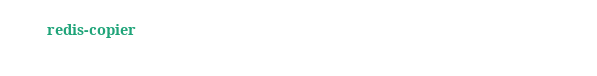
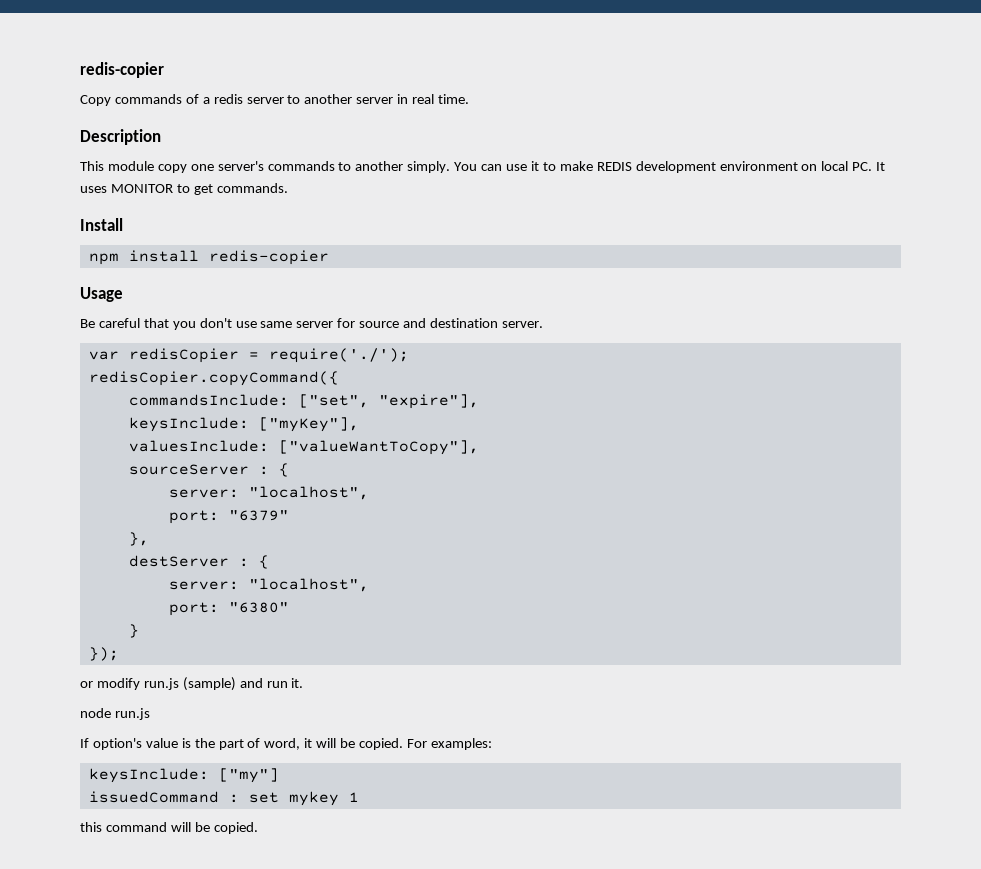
[47,24,136,38] redis-copier -> [80,62,164,78] [80,94,470,106] [80,129,161,145] [80,161,886,173] [80,183,288,195] [80,218,123,231] [88,250,329,265] [80,287,123,302] [80,318,543,330] [88,348,409,363] [88,371,339,386] [128,394,479,409] [128,417,359,432] [128,440,479,455] [128,463,289,477] [168,486,369,500] [168,510,289,524] [128,532,149,546] [128,555,269,569] [168,578,369,592] [168,602,289,616] [128,624,139,638] [88,647,119,661] [80,677,304,691] [80,708,150,720] [80,738,492,750] [88,768,279,783] [88,791,359,806] [80,822,258,834] redis-copier // Copy commands of a redis server to another server in real time. // Description // This module copy one server's commands to another simply. You can use it to make REDIS development environment on local PC. It uses MONITOR to get commands. // Install // npm install redis-copier // Usage // Be careful that you don't use same server for source and destination server. // var redisCopier = require('./'); // redisCopier.copyCommand({ // commandsInclude: ["set", "expire"], // keysInclude: ["myKey"], // valuesInclude: ["valueWantToCopy"], // sourceServer : { // server: "localhost", // port: "6379" // }, // destServer : { // server: "localhost", // port: "6380" // } // }); // or modify run.js (sample) and run it. // node run.js // If option's value is the part of word, it will be copied. For examples: // keysInclude: ["my"] // issuedCommand : set mykey 1 // this command will be copied.

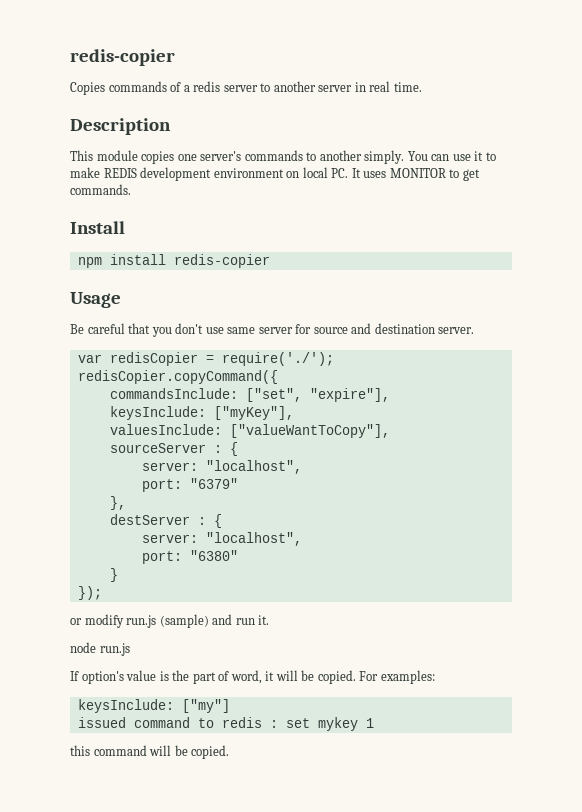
[80,62,164,78] [80,95,111,106] redis-copier // Copy -> [70,49,175,66] [70,82,105,95] redis-copier // Copies
[157,164,187,173] copy -> [141,151,175,164] copies
[88,791,219,803] issuedCommand -> [77,717,262,728] issued command to redis

